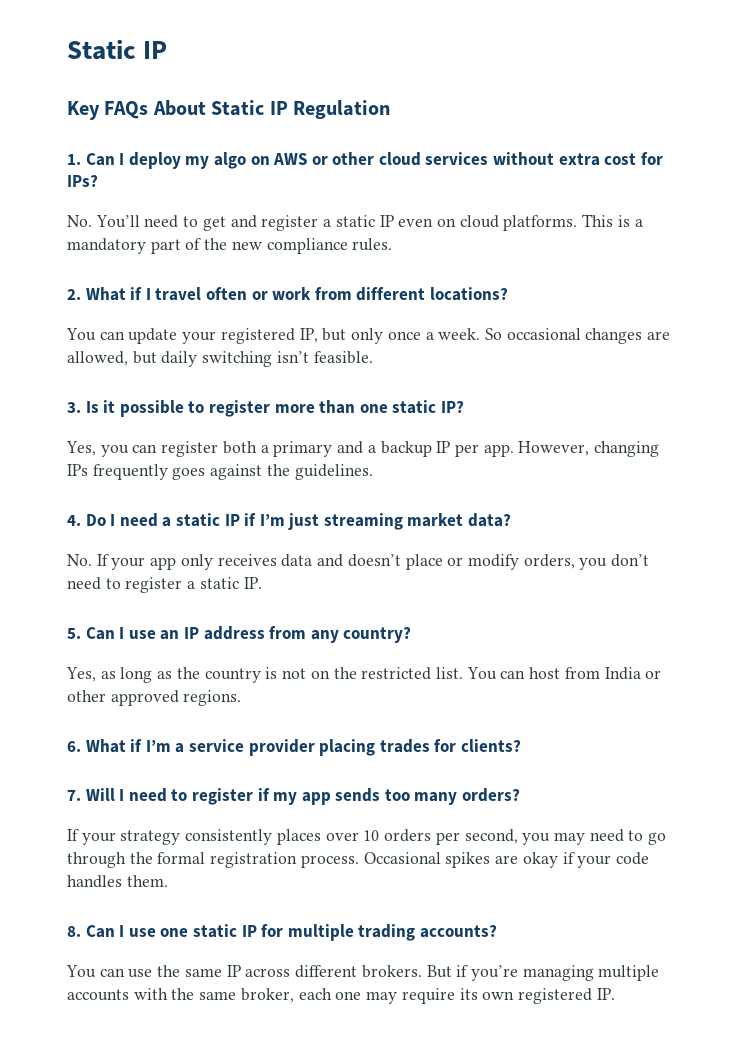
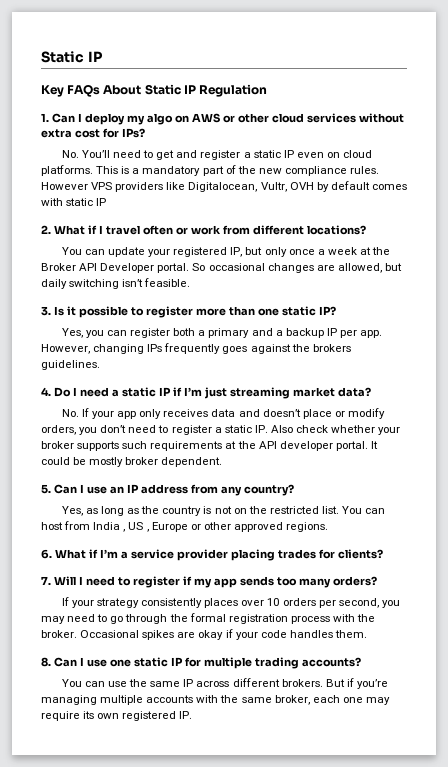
(393, 244) none -> [41,181,407,192] [41,198,107,206] However VPS providers like Digitalocean, Vultr, OVH by default comes with static IP
[438,328,481,340] week. -> [327,247,391,255] [41,263,190,273] week at the Broker API Developer portal.
(290, 470) none -> [312,344,351,352] brokers
(262, 583) none -> [270,425,401,435] [41,441,378,451] [41,457,223,467] Also check whether your broker supports such requirements at the API developer portal. It could be mostly broker dependent.
(641, 673) none -> [123,522,188,532] , US , Europe
[300,855,359,868] process. -> [290,614,376,624] [41,630,77,638] process with the broker.

